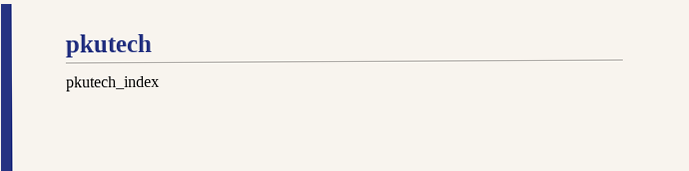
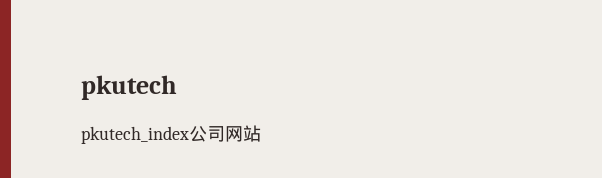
(160, 84) none -> [189,125,261,142] 公司网站

